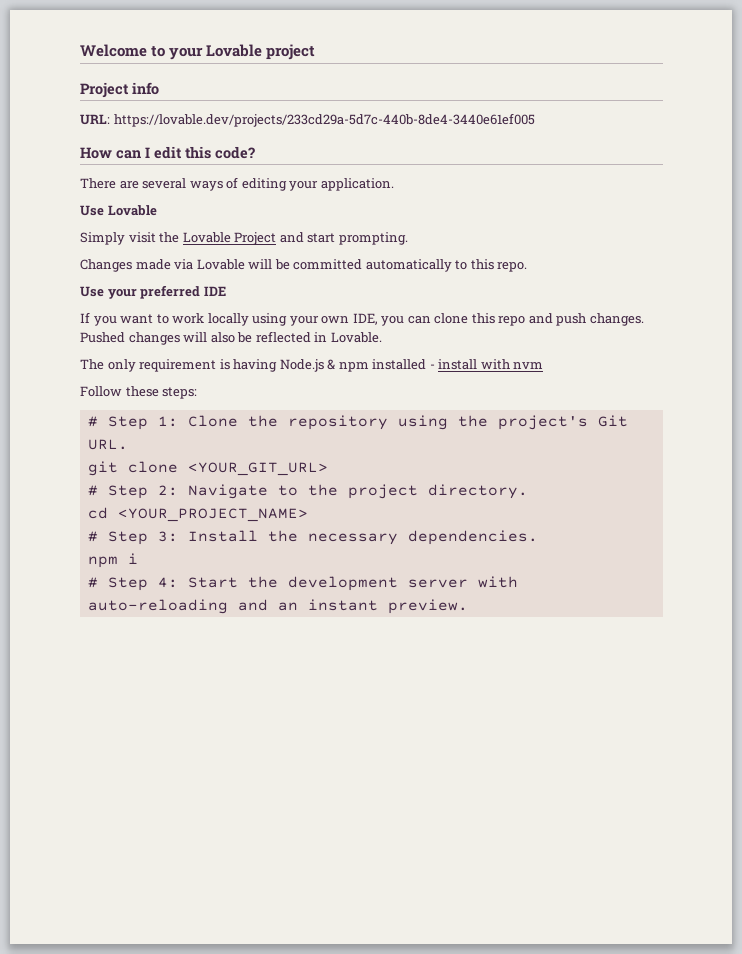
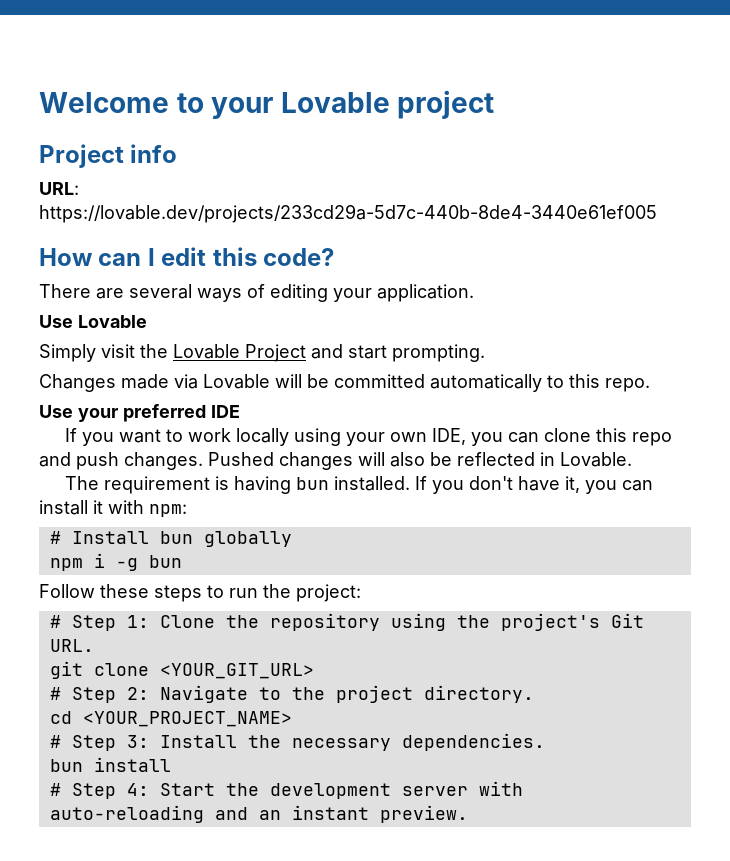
[107,359,136,372] only -> (100, 483) none
[279,359,544,372] [80,386,198,399] Node.js & npm installed - install with nvm // Follow these steps: -> [296,476,654,494] [39,500,187,517] [49,531,292,547] [49,553,182,571] [39,584,361,602] bun installed. If you don't have it, you can install it with npm: // # Install bun globally // npm i -g bun // Follow these steps to run the project:
[87,553,138,568] npm i -> [49,757,171,772] bun install

